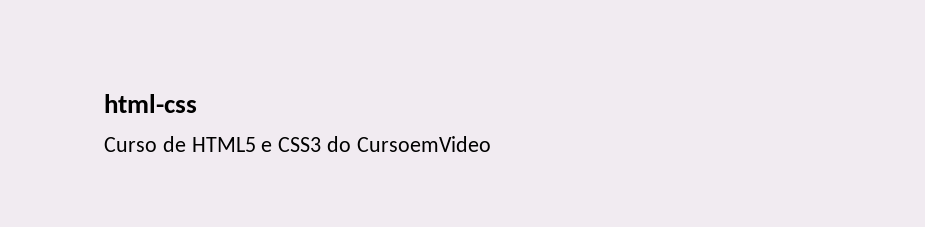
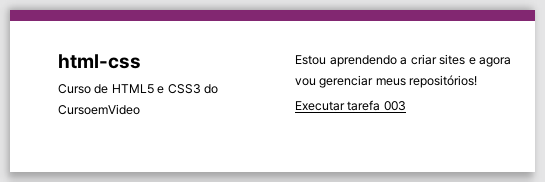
(491, 144) none -> [295,54,511,67] [295,75,478,88] [295,100,406,111] // Estou aprendendo a criar sites e agora vou gerenciar meus repositórios! // Executar tarefa 003

